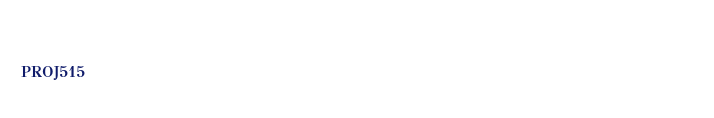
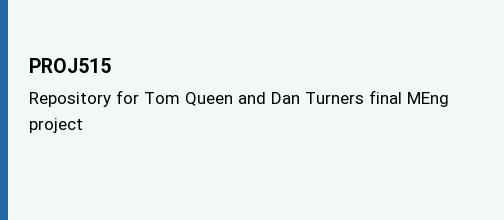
(85, 73) none -> [29,90,449,107] [29,118,83,133] // Repository for Tom Queen and Dan Turners final MEng project

